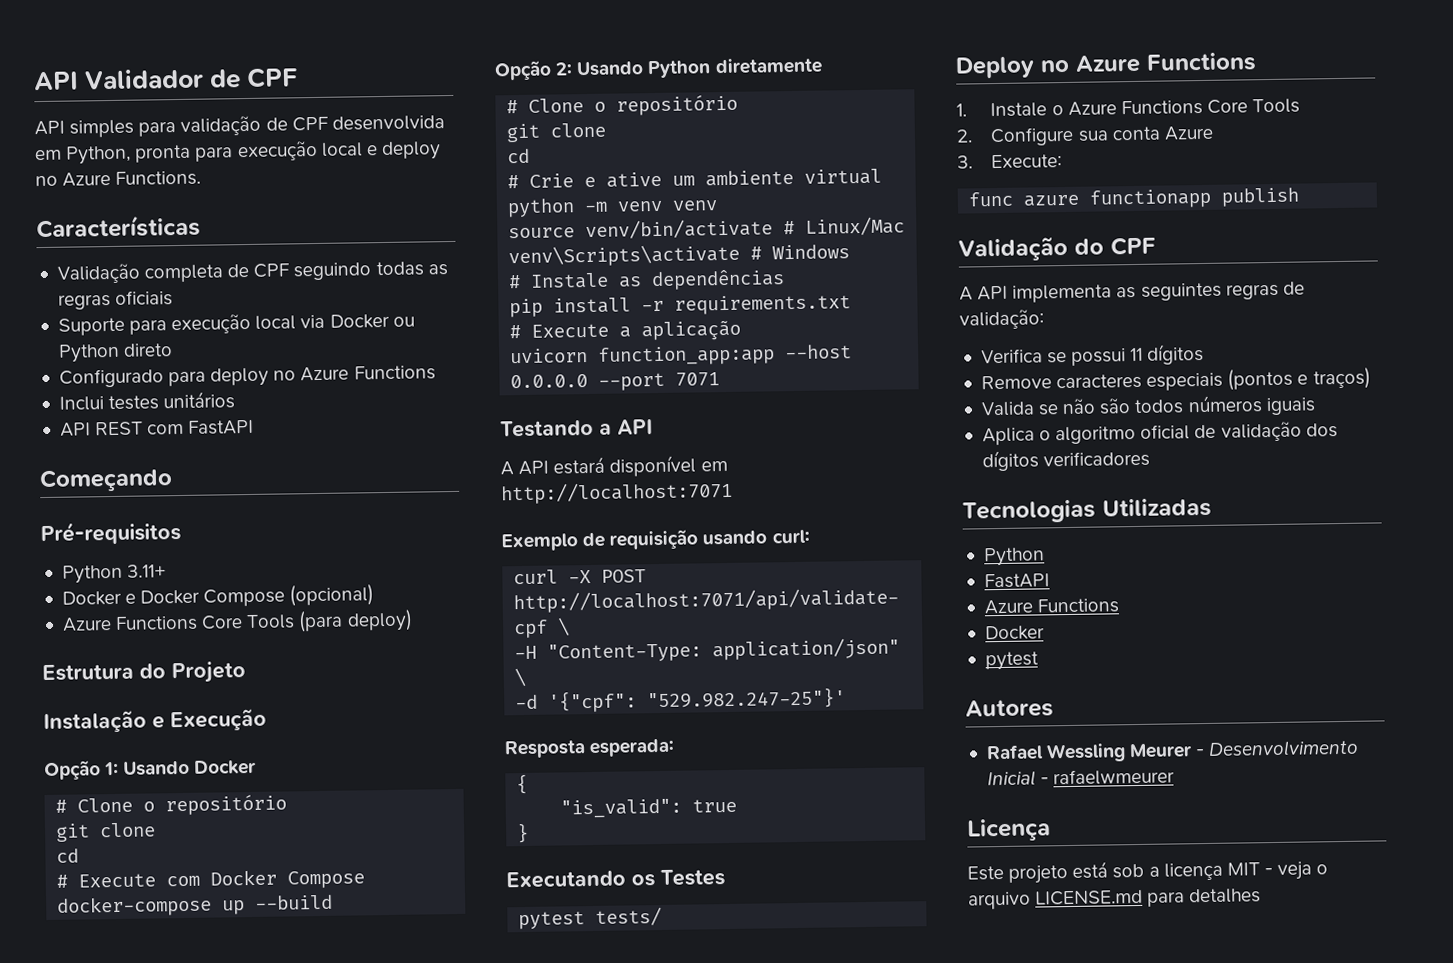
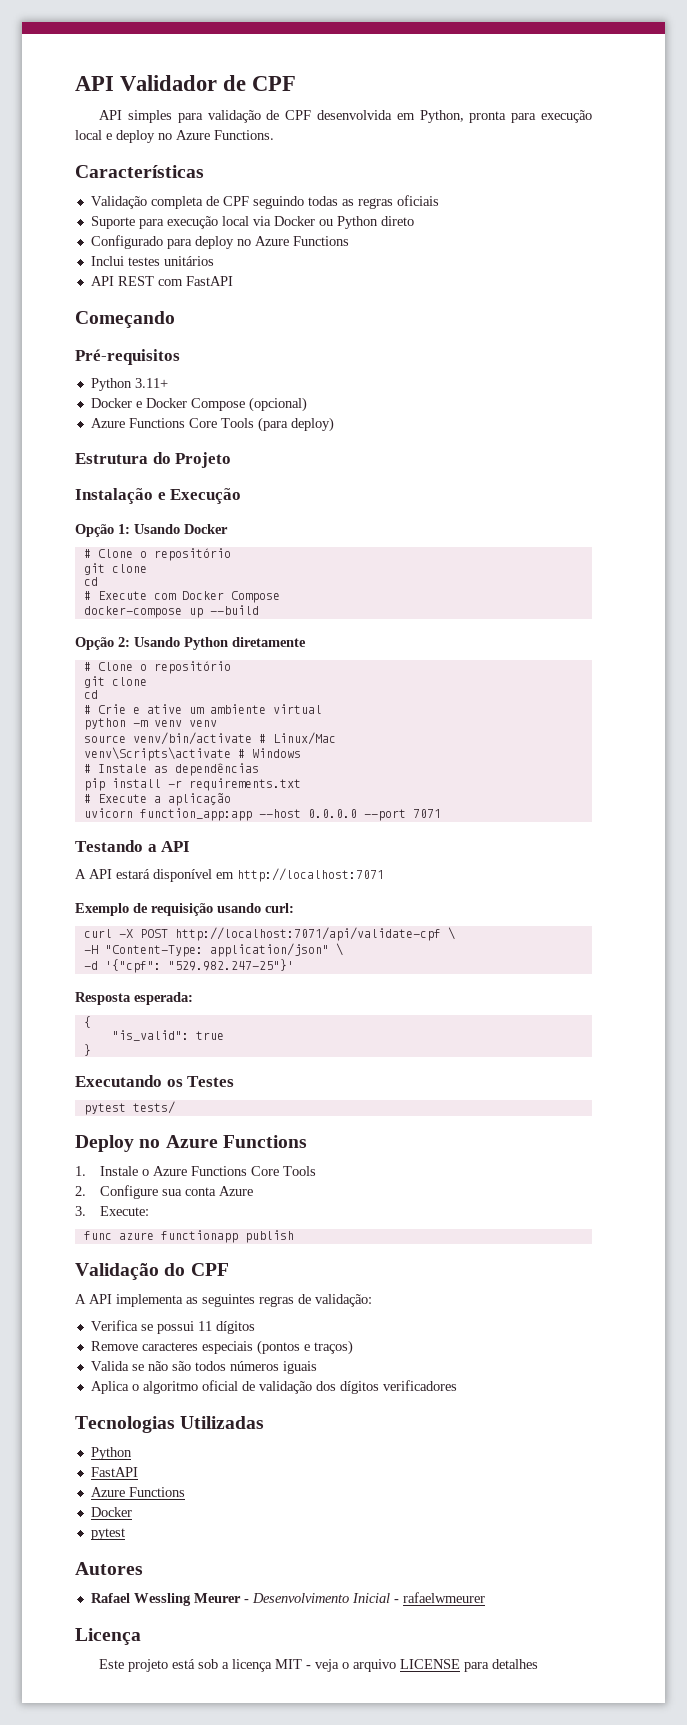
[1035,889,1144,906] LICENSE.md -> [400,1659,461,1669] LICENSE

